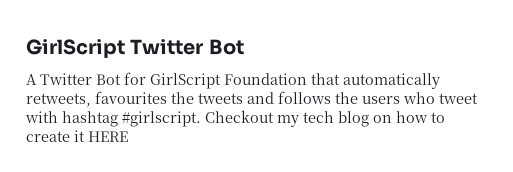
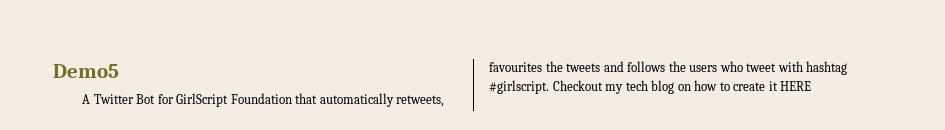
[26,39,244,58] GirlScript Twitter Bot -> [53,64,119,78] Demo5

